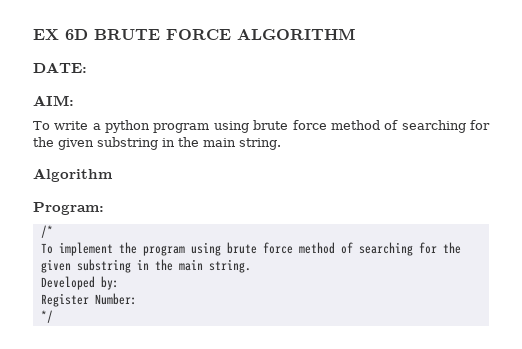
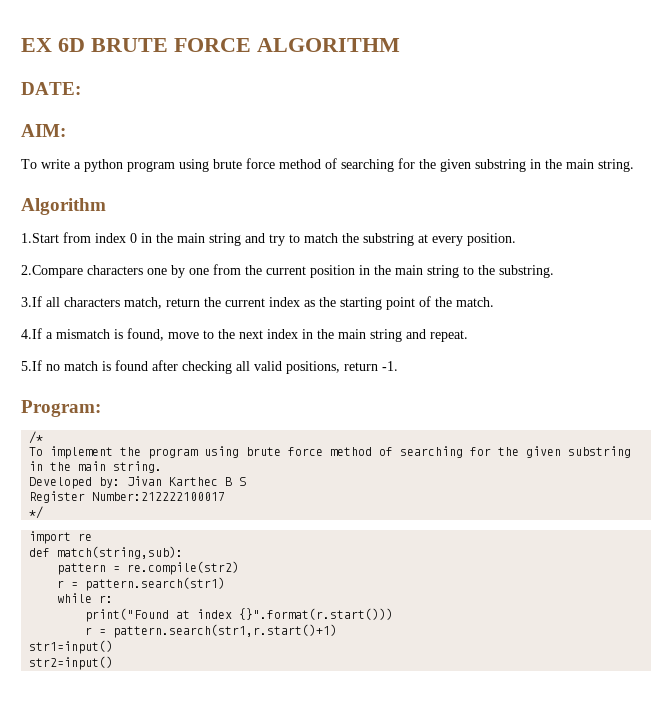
(113, 175) none -> [21,232,516,246] [21,264,554,278] [21,296,494,310] [21,328,468,342] [21,360,398,374] // 1.Start from index 0 in the main string and try to match the substring at every position. // 2.Compare characters one by one from the current position in the main string to the substring. // 3.If all characters match, return the current index as the starting point of the match. // 4.If a mismatch is found, move to the next index in the main string and repeat. // 5.If no match is found after checking all valid positions, return -1.
(119, 283) none -> [127,476,247,486] Jivan Karthec B S
[94,293,137,305] Number: -> [92,492,226,501] Number:212222100017
(53, 316) none -> [29,531,93,544] [29,546,184,559] [57,561,240,575] [57,577,226,591] [57,593,114,603] [85,608,394,622] [85,624,338,638] [29,640,114,654] [29,656,114,670] // import re // def match(string,sub): // pattern = re.compile(str2) // r = pattern.search(str1) // while r: // print("Found at index {}".format(r.start())) // r = pattern.search(str1,r.start()+1) // str1=input() // str2=input()

